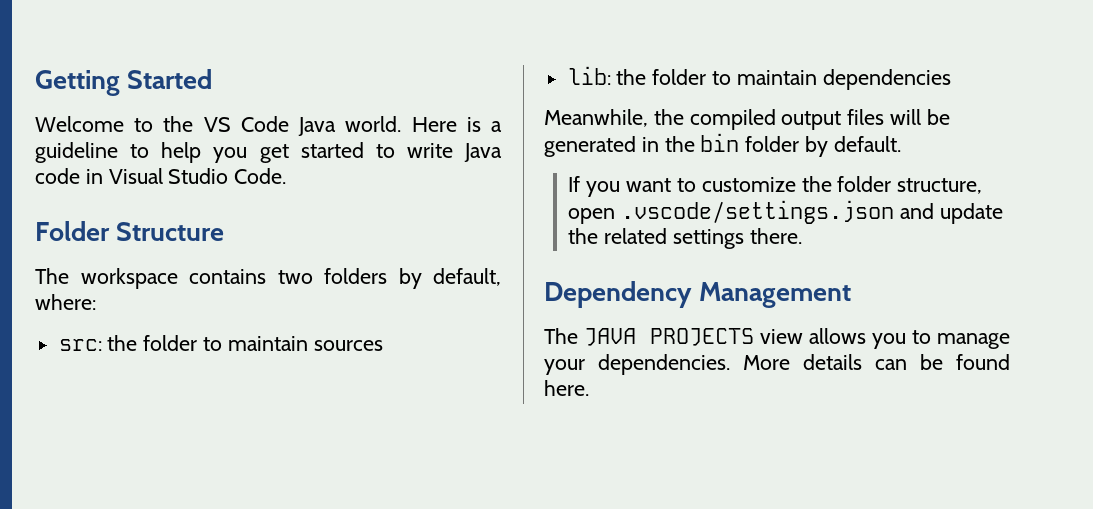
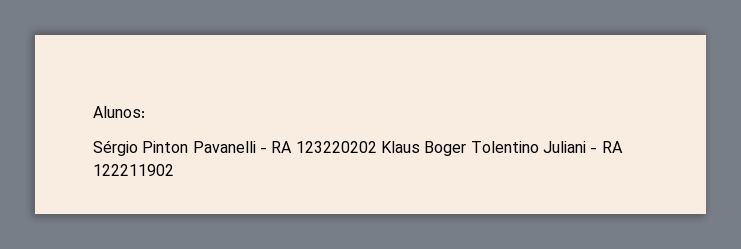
[35,69,213,96] [35,116,503,136] [35,142,502,163] [35,168,287,184] [35,221,225,241] [35,268,501,289] [35,294,96,310] [58,335,383,351] [567,66,951,90] [544,109,950,130] [544,133,901,157] [568,176,983,197] [568,200,1003,224] [568,228,802,249] [544,281,852,308] [544,328,1010,349] [544,354,1010,375] [544,380,589,396] Getting Started // Welcome to the VS Code Java world. Here is a guideline to help you get started to write Java code in Visual Studio Code. // Folder Structure // The workspace contains two folders by default, where: // src: the folder to maintain sources // lib: the folder to maintain dependencies // Meanwhile, the compiled output files will be generated in the bin folder by default. // If you want to customize the folder structure, open .vscode/settings.json and update the related settings there. // Dependency Management // The JAVA PROJECTS view allows you to manage your dependencies. More details can be found here. -> [93,106,145,118] [93,140,623,156] [93,164,174,176] Alunos: // Sérgio Pinton Pavanelli - RA 123220202 Klaus Boger Tolentino Juliani - RA 122211902

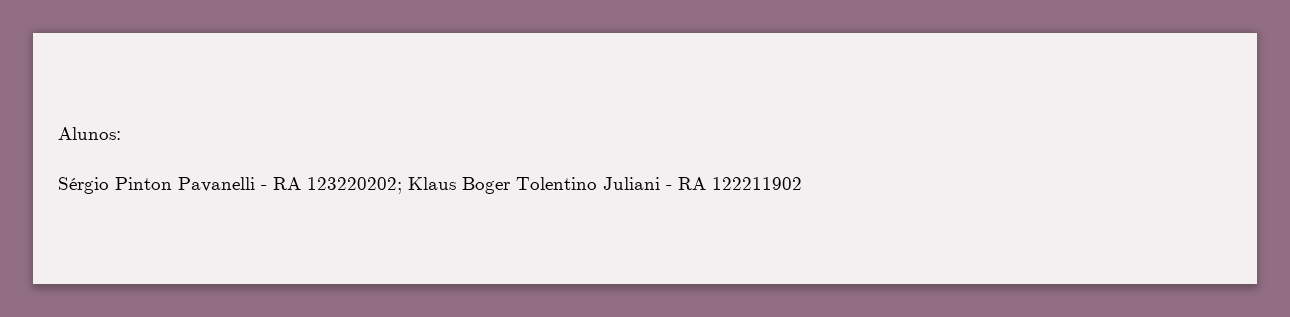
[295,141,377,153] 123220202 -> [307,177,402,194] 123220202;

